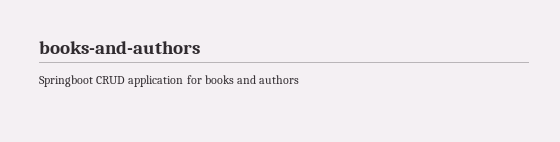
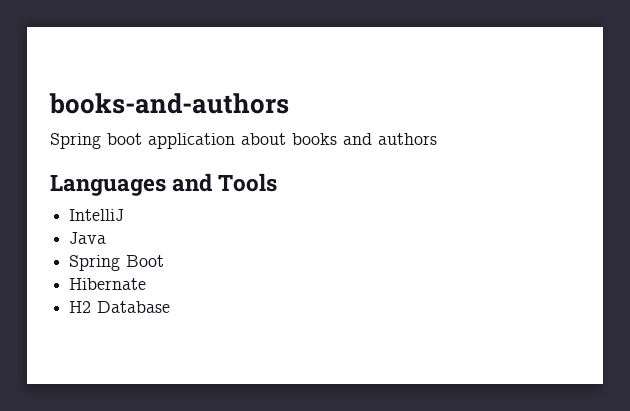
[39,75,202,87] Springboot CRUD application for -> [50,133,286,149] Spring boot application about
(300, 79) none -> [50,173,278,196] [69,209,125,221] [69,232,107,244] [69,255,165,271] [69,278,147,290] [69,301,171,313] // Languages and Tools // IntelliJ // Java // Spring Boot // Hibernate // H2 Database

